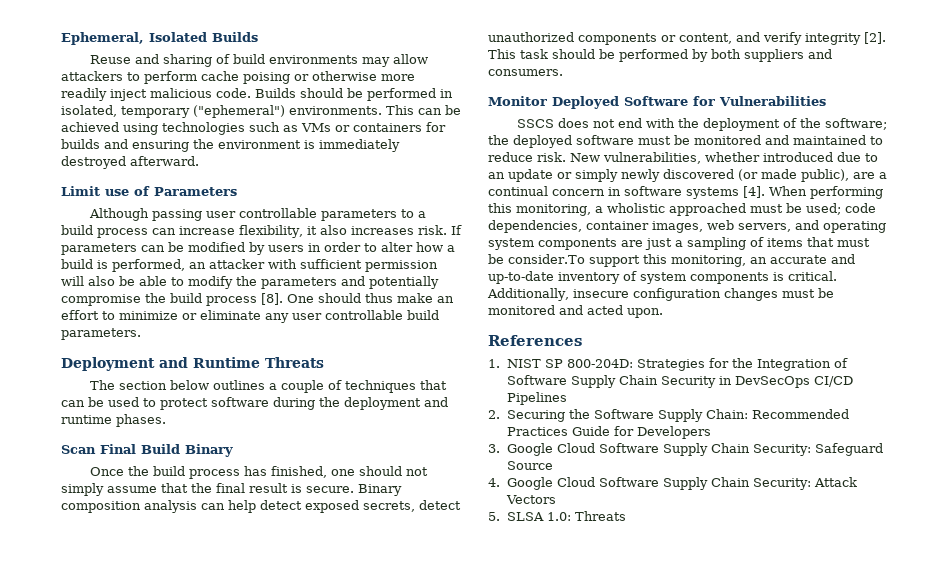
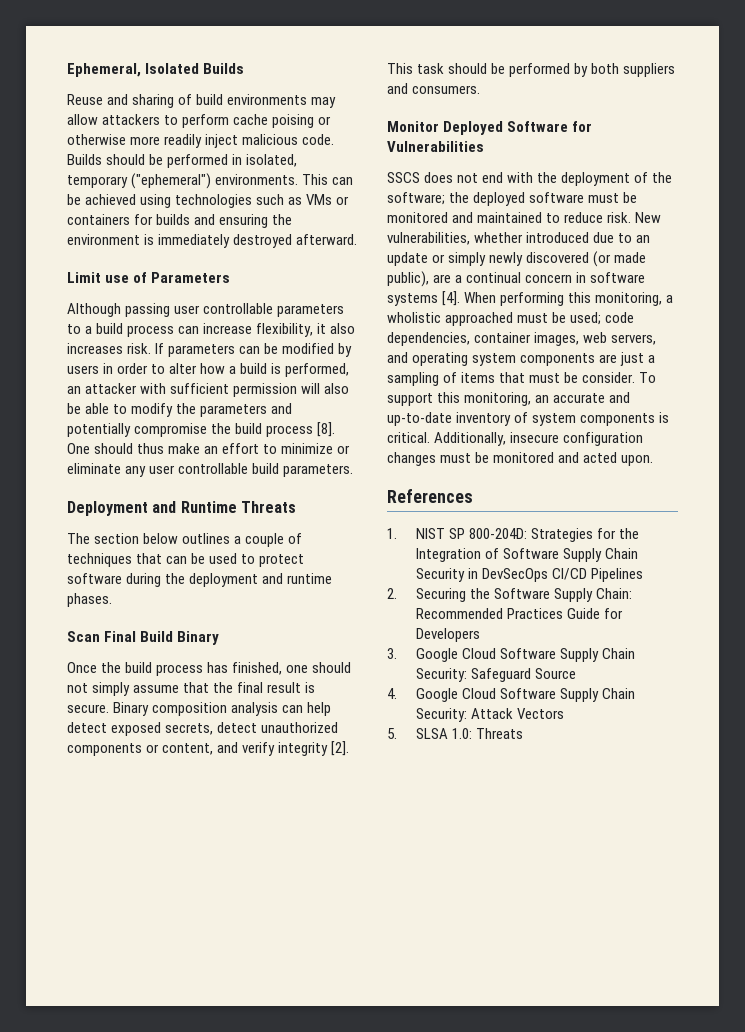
[508,254,585,264] consider.To -> [582,372,657,383] consider. To

